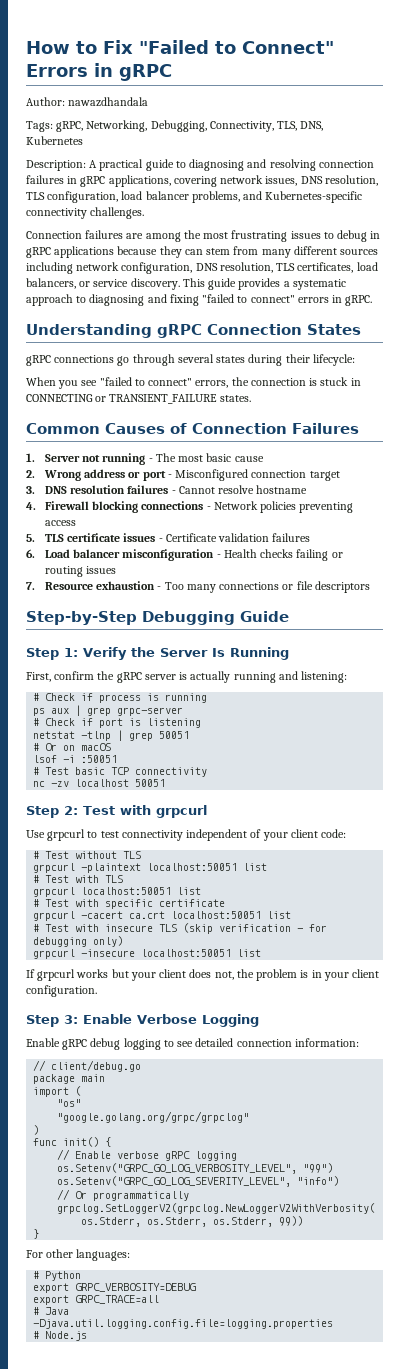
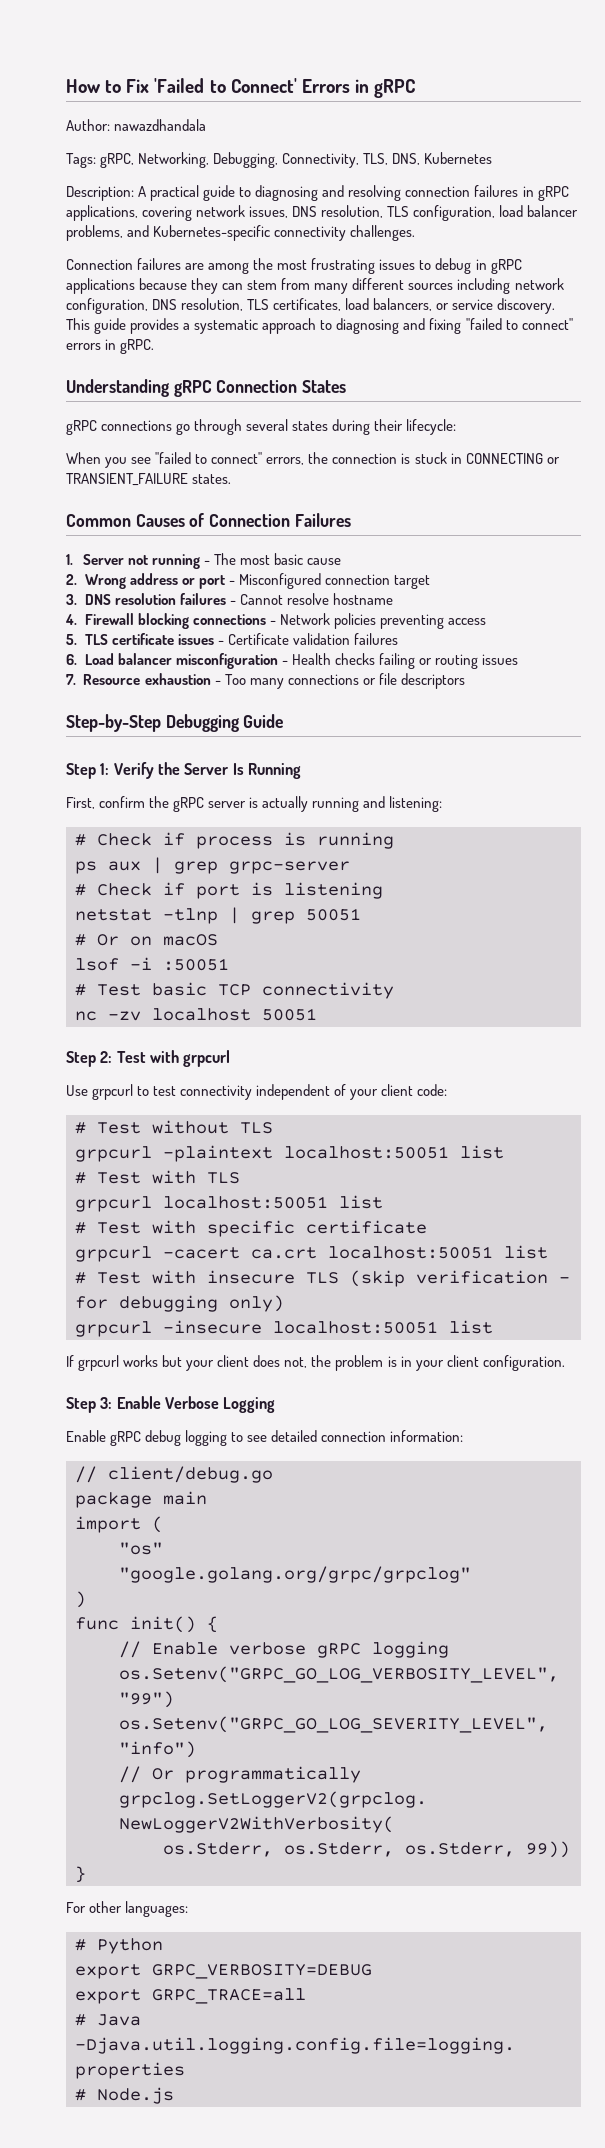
[139,40,334,54] "Failed to Connect" -> [154,78,297,93] 'Failed to Connect'

